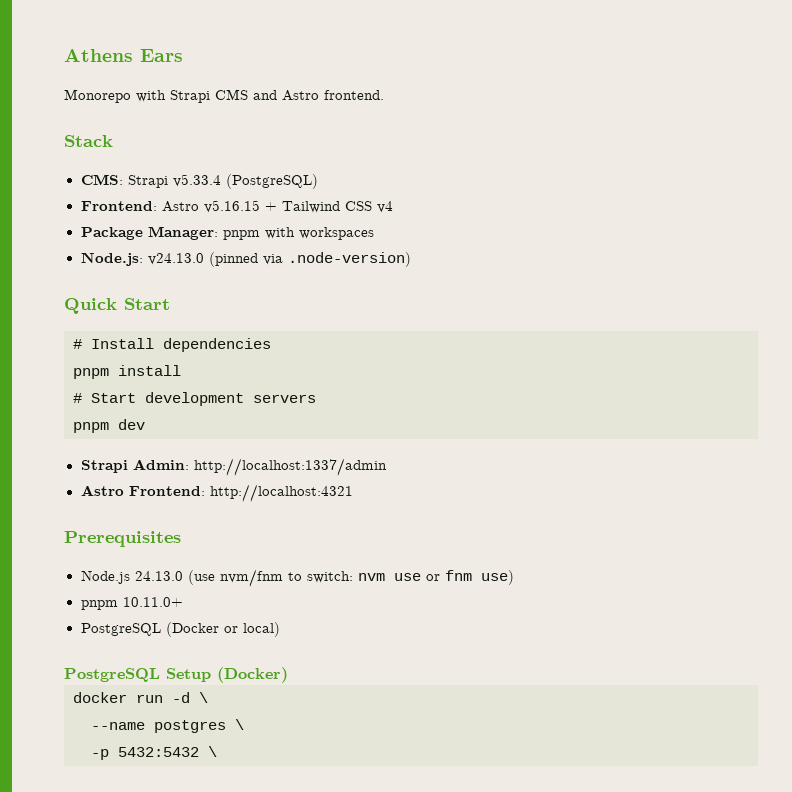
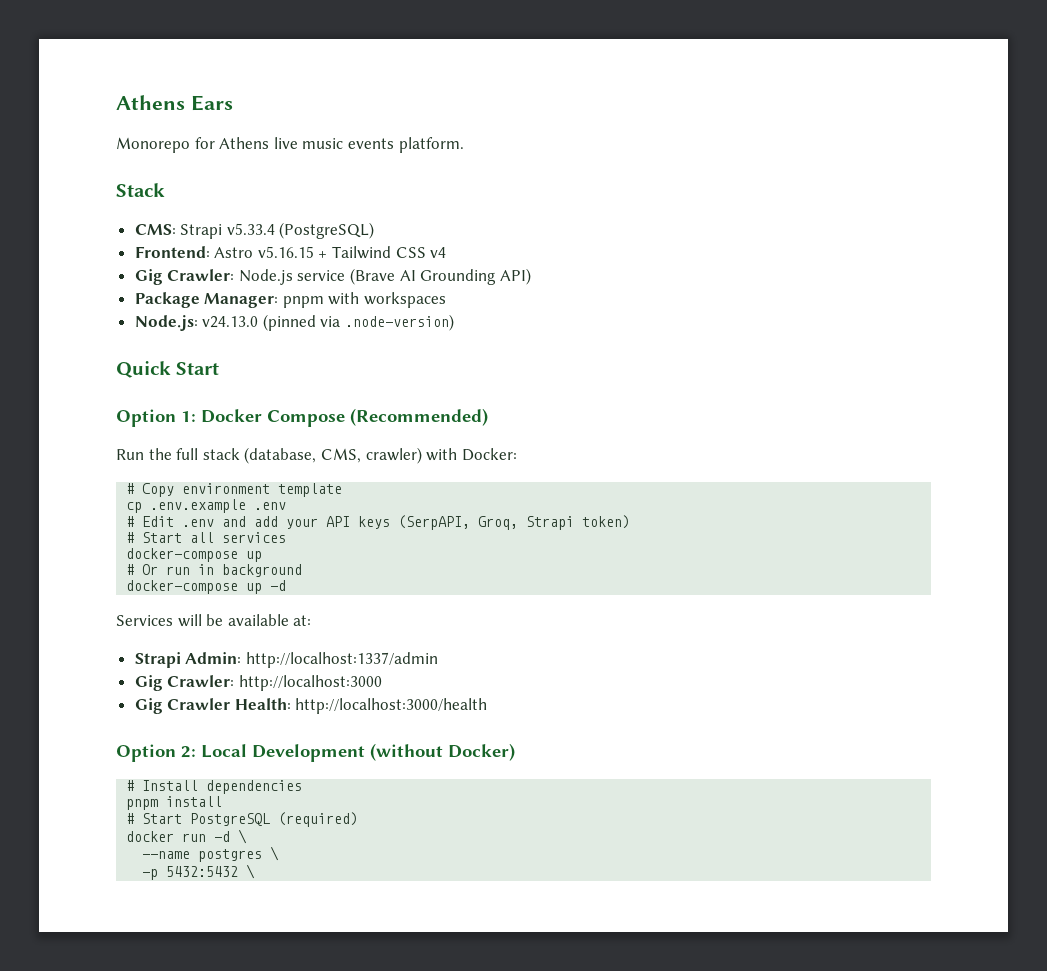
[136,89,384,103] with Strapi CMS and Astro frontend. -> [194,137,464,153] for Athens live music events platform.
(393, 207) none -> [134,268,531,285] // Gig Crawler: Node.js service (Brave AI Grounding API)
(170, 304) none -> [116,408,488,427] [116,447,517,464] [126,483,343,497] [126,499,287,513] [126,515,631,530] [126,532,287,543] [126,548,263,562] [126,564,303,577] [126,580,287,594] [116,614,312,627] [134,652,438,668] [134,675,382,691] [134,698,488,714] [116,743,515,762] // Option 1: Docker Compose (Recommended) // Run the full stack (database, CMS, crawler) with Docker: // # Copy environment template // cp .env.example .env // # Edit .env and add your API keys (SerpAPI, Groq, Strapi token) // # Start all services // docker-compose up // # Or run in background // docker-compose up -d // Services will be available at: // Strapi Admin: http://localhost:1337/admin // Gig Crawler: http://localhost:3000 // Gig Crawler Health: http://localhost:3000/health // Option 2: Local Development (without Docker)
[145,392,316,406] [73,419,145,433] [80,458,387,476] [80,484,353,502] [64,531,181,547] [80,569,514,587] [80,597,183,610] [80,622,280,637] [64,667,288,683] development servers // pnpm dev // Strapi Admin: http://localhost:1337/admin // Astro Frontend: http://localhost:4321 // Prerequisites // Node.js 24.13.0 (use nvm/fnm to switch: nvm use or fnm use) // pnpm 10.11.0+ // PostgreSQL (Docker or local) // PostgreSQL Setup (Docker) -> [190,812,359,827] PostgreSQL (required)

